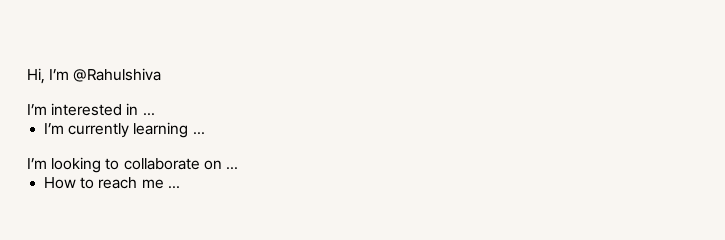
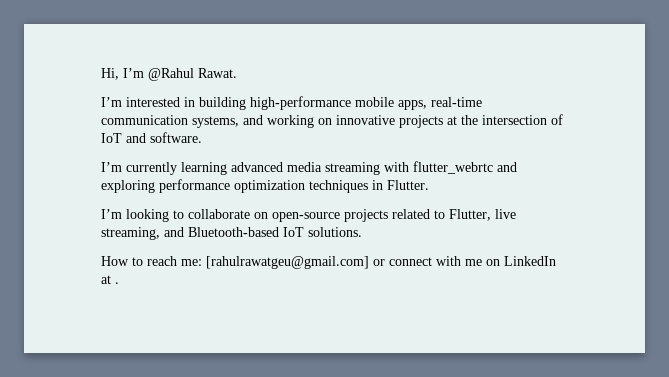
[73,68,162,82] @Rahulshiva -> [148,68,237,81] @Rahul Rawat.
[142,113,155,116] [44,122,205,138] ... // I’m currently learning ... -> [199,96,482,110] [101,114,563,128] [101,132,202,143] [101,161,517,175] [101,179,429,193] building high-performance mobile apps, real-time communication systems, and working on innovative projects at the intersection of IoT and software. // I’m currently learning advanced media streaming with flutter_webrtc and exploring performance optimization techniques in Flutter.
[225,167,238,170] [44,177,180,189] ... // How to reach me ... -> [272,209,516,222] [101,227,362,240] [101,256,556,269] [101,275,119,284] open-source projects related to Flutter, live streaming, and Bluetooth-based IoT solutions. // How to reach me: [rahulrawatgeu@gmail.com] or connect with me on LinkedIn at .

